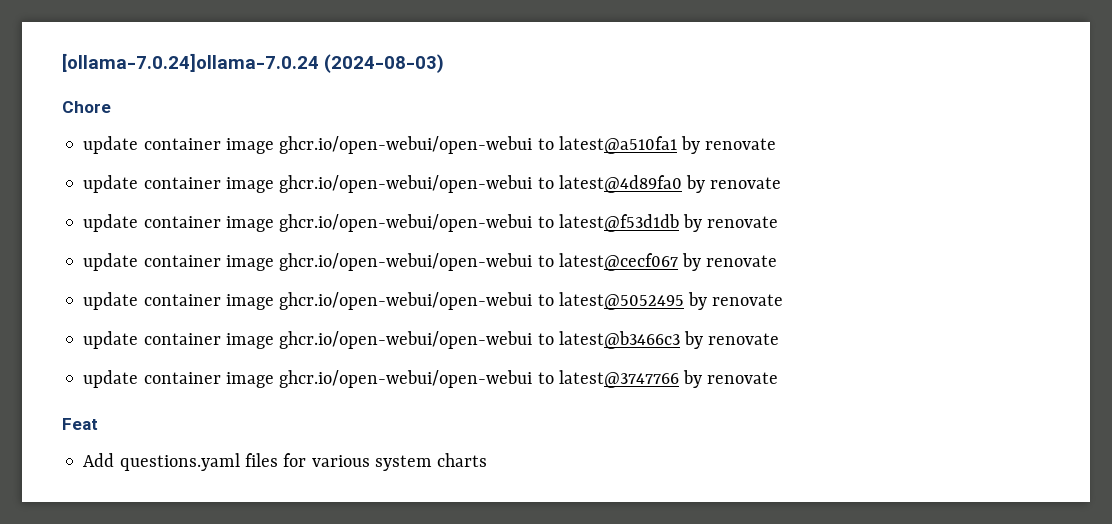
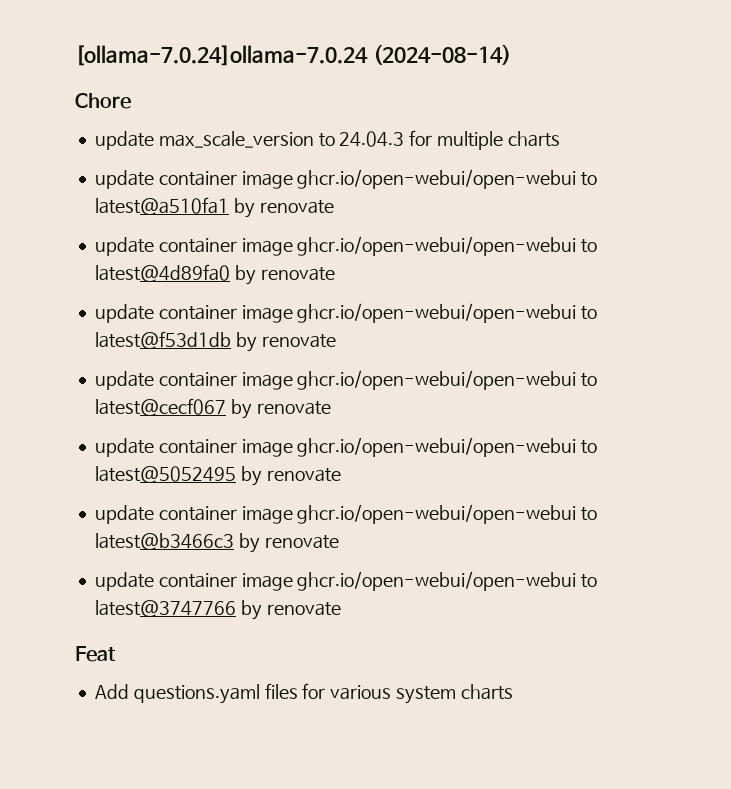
[324,54,444,73] (2024-08-03) -> [372,44,511,65] (2024-08-14)
(111, 107) none -> [94,130,560,150] // update max_scale_version to 24.04.3 for multiple charts

